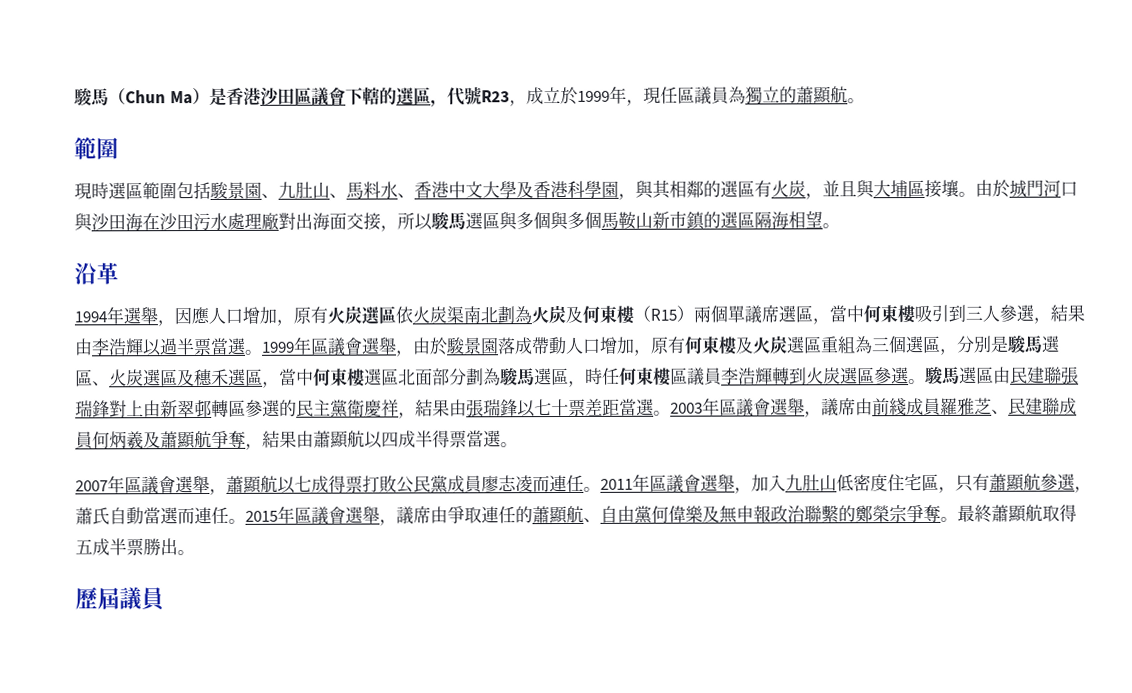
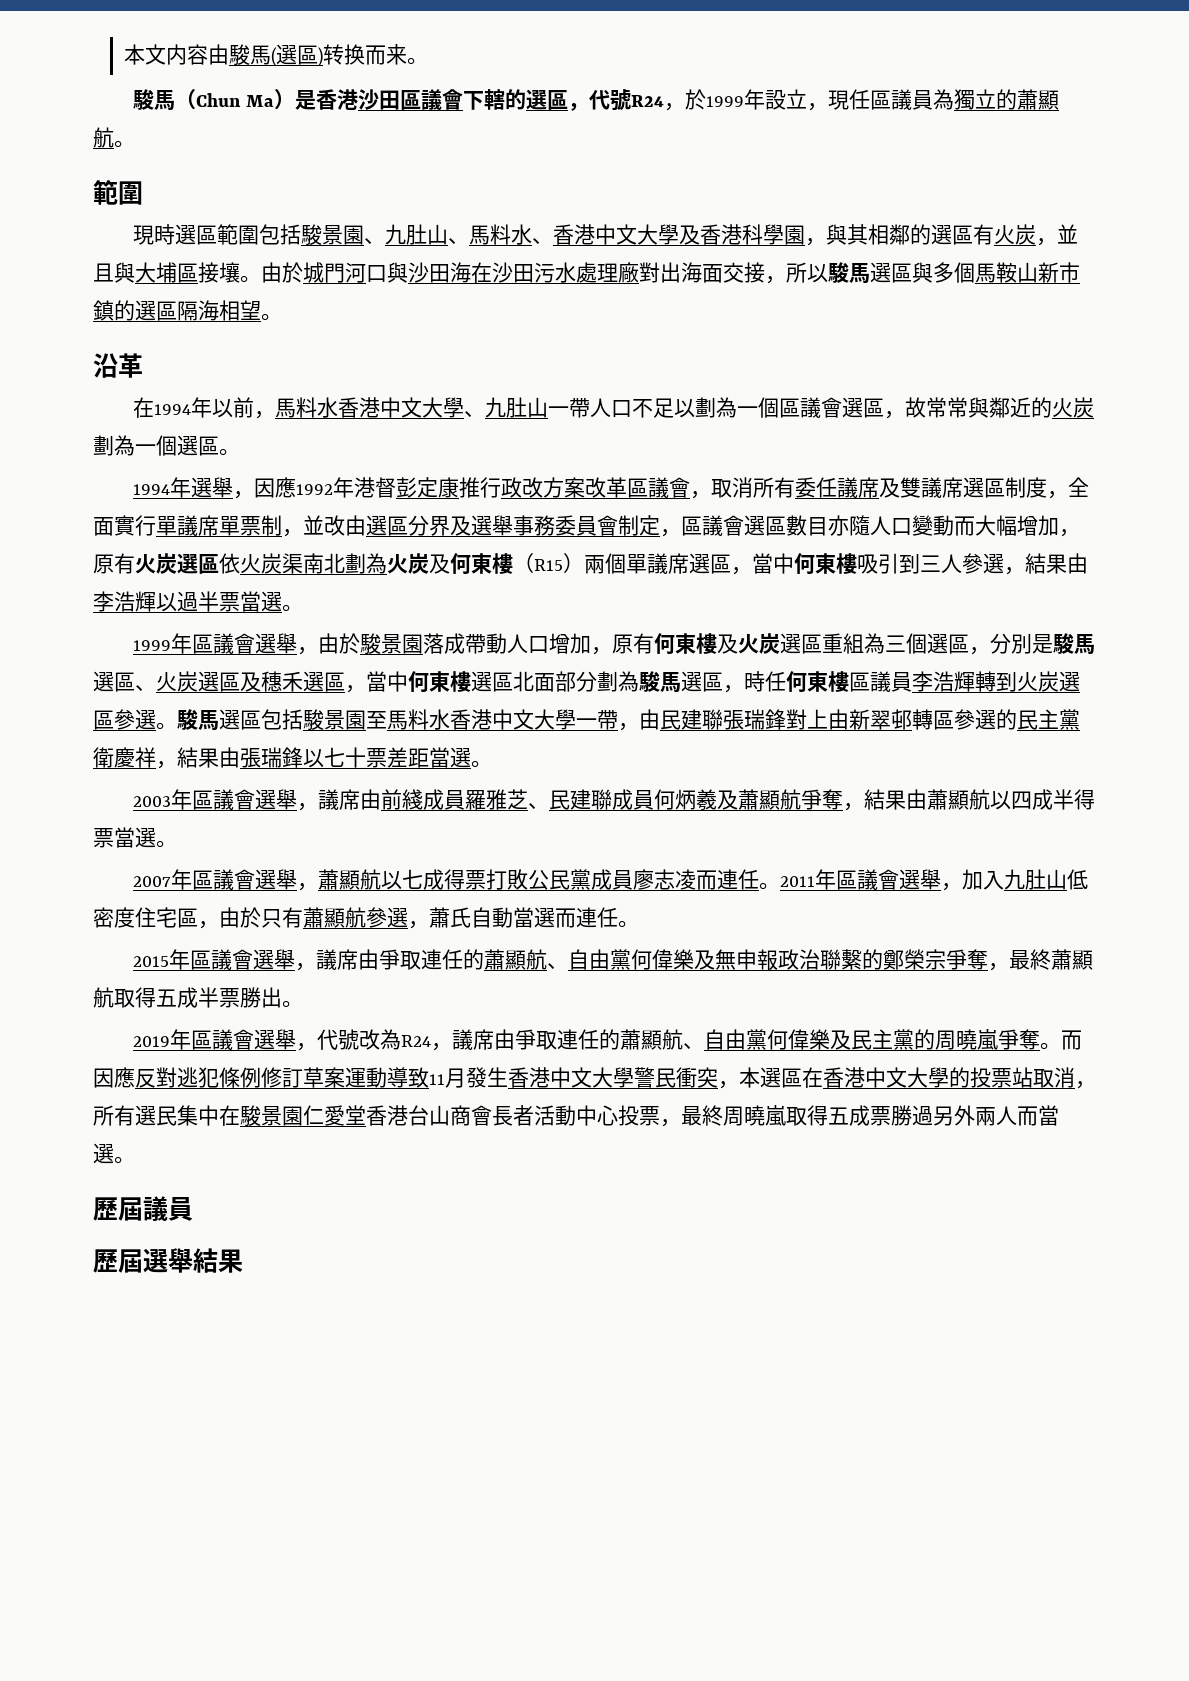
(73, 97) none -> [124,44,429,67] 本文内容由駿馬(選區)转换而来。 //
[480,87,561,107] R23，成立 -> [630,95,685,111] R24，
(627, 94) none -> [764,89,807,110] 設立
[550,211,602,231] 與多個 -> (975, 272) none
[74,306,243,327] 1994年選舉，因應人口 -> [132,397,1094,419] [93,435,240,456] [132,477,1089,499] [93,515,1017,537] 在1994年以前，馬料水香港中文大學、九肚山一帶人口不足以劃為一個區議會選區，故常常與鄰近的火炭劃為一個選區。 // 1994年選舉，因應1992年港督彭定康推行政改方案改革區議會，取消所有委任議席及雙議席選區制度，全面實行單議席單票制，並改由選區分界及選舉事務委員會制定，區議會選區數目亦隨人口變動而大幅
(263, 352) none -> (303, 608) //
(994, 375) none -> [261,709,639,731] 包括駿景園至馬料水香港中文大學一帶，
(671, 413) none -> (492, 764) //
(956, 489) none -> [219,907,261,928] 由於
(246, 521) none -> (639, 924) //
[940,516,958,522] 。 -> [987,963,1009,971] ，
(195, 553) none -> [132,1029,1082,1051] [93,1067,1096,1089] [93,1105,1059,1127] [93,1143,135,1164] // 2019年區議會選舉，代號改為R24，議席由爭取連任的蕭顯航、自由黨何偉樂及民主黨的周曉嵐爭奪。而因應反對逃犯條例修訂草案運動導致11月發生香港中文大學警民衝突，本選區在香港中文大學的投票站取消，所有選民集中在駿景園仁愛堂香港台山商會長者活動中心投票，最終周曉嵐取得五成票勝過另外兩人而當選。
(164, 599) none -> [93,1248,243,1273] // 歷屆選舉結果

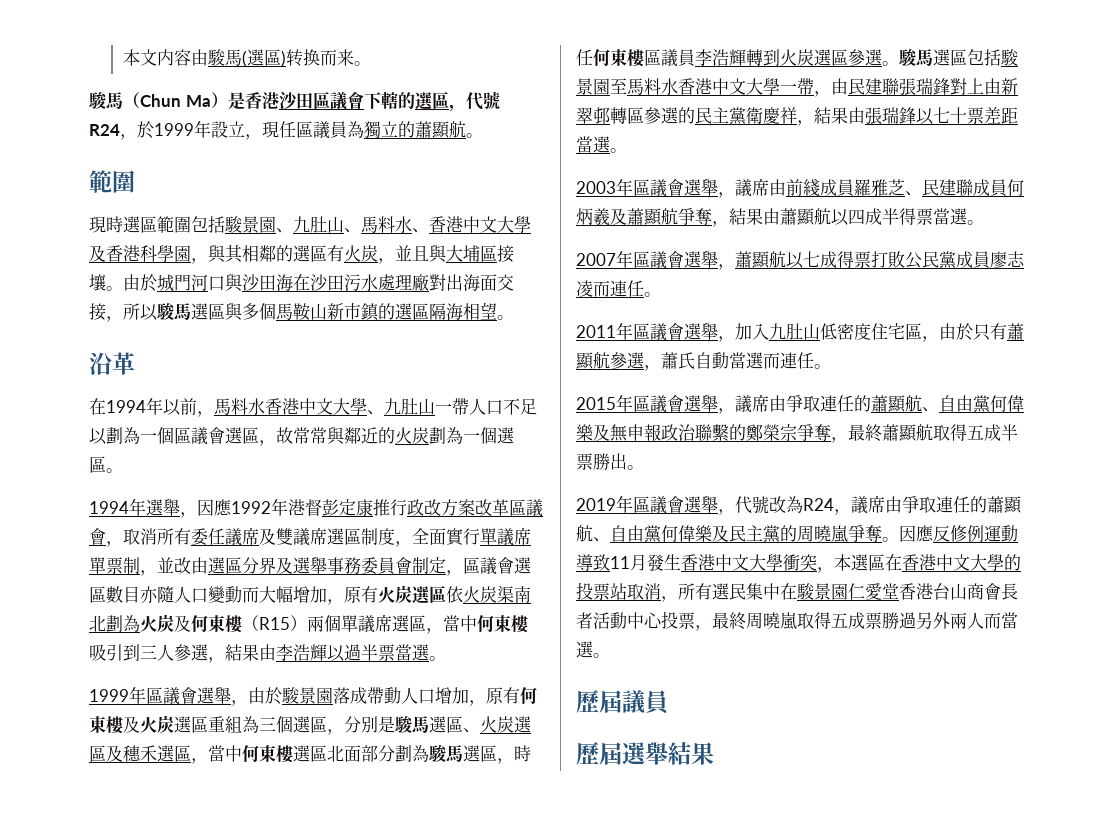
(780, 886) none -> (661, 294) //
[1060,1030,1082,1050] [93,1067,345,1088] 而因應反對逃犯條例修訂草案 -> [899,525,984,542] 因應反修例
[634,1067,676,1088] 警民 -> (783, 562) none

